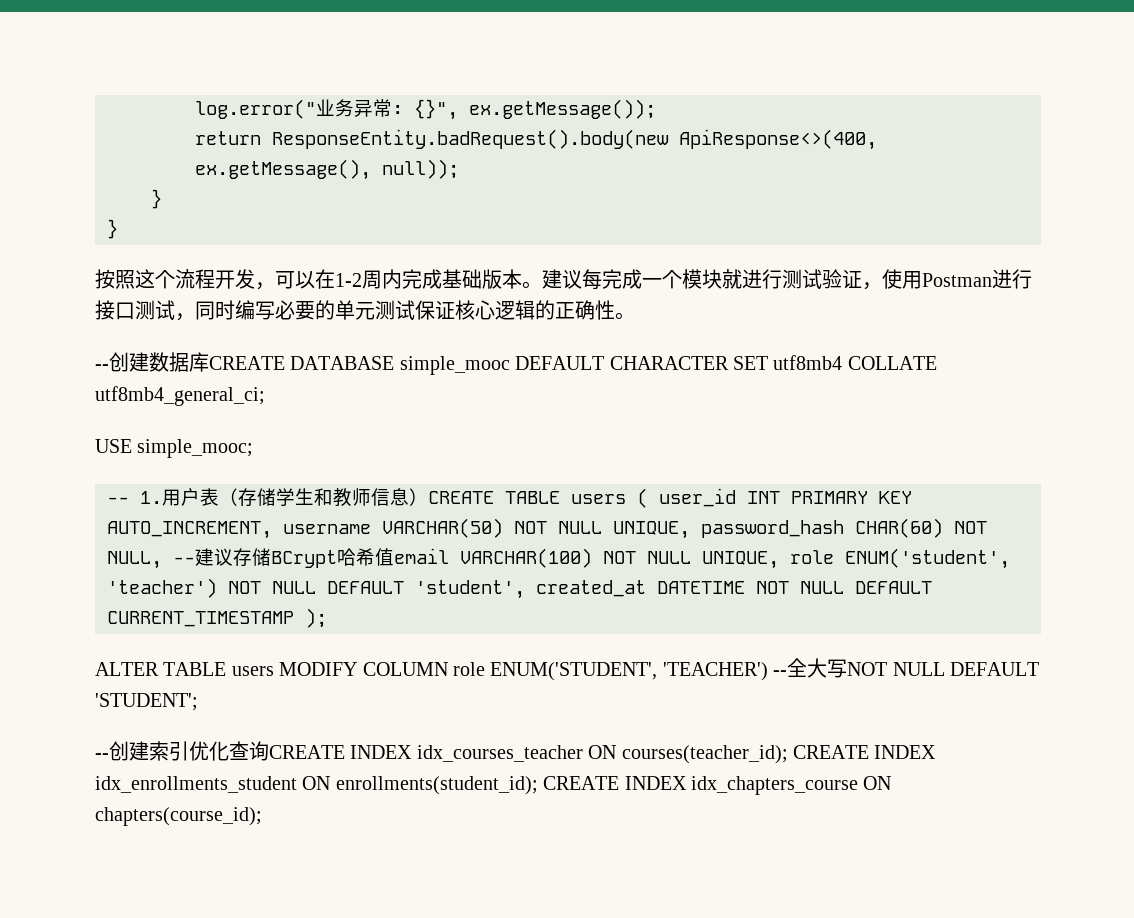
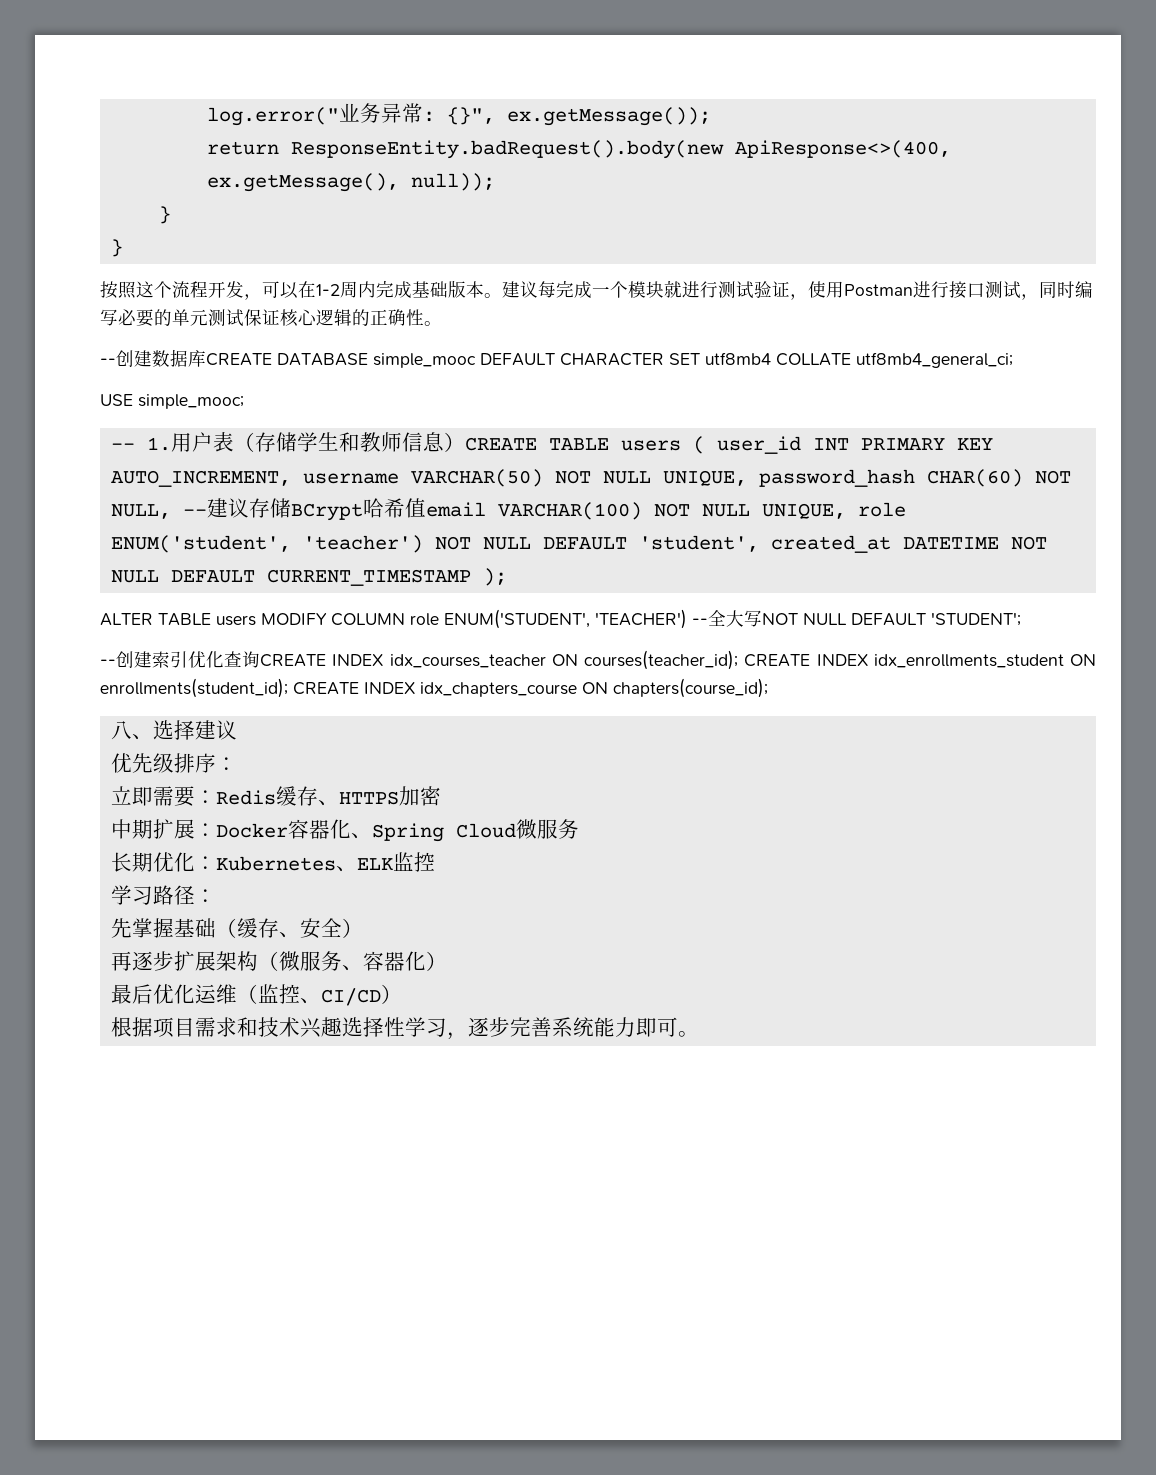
(262, 816) none -> [110,720,237,740] [110,753,237,773] [110,786,441,807] [110,819,579,842] [110,852,435,872] [110,885,216,905] [110,918,363,939] [110,951,447,971] [110,984,402,1006] [110,1017,699,1040] // 八、选择建议 // 优先级排序： // 立即需要：Redis缓存、HTTPS加密 // 中期扩展：Docker容器化、Spring Cloud微服务 // 长期优化：Kubernetes、ELK监控 // 学习路径： // 先掌握基础（缓存、安全） // 再逐步扩展架构（微服务、容器化） // 最后优化运维（监控、CI/CD） // 根据项目需求和技术兴趣选择性学习，逐步完善系统能力即可。

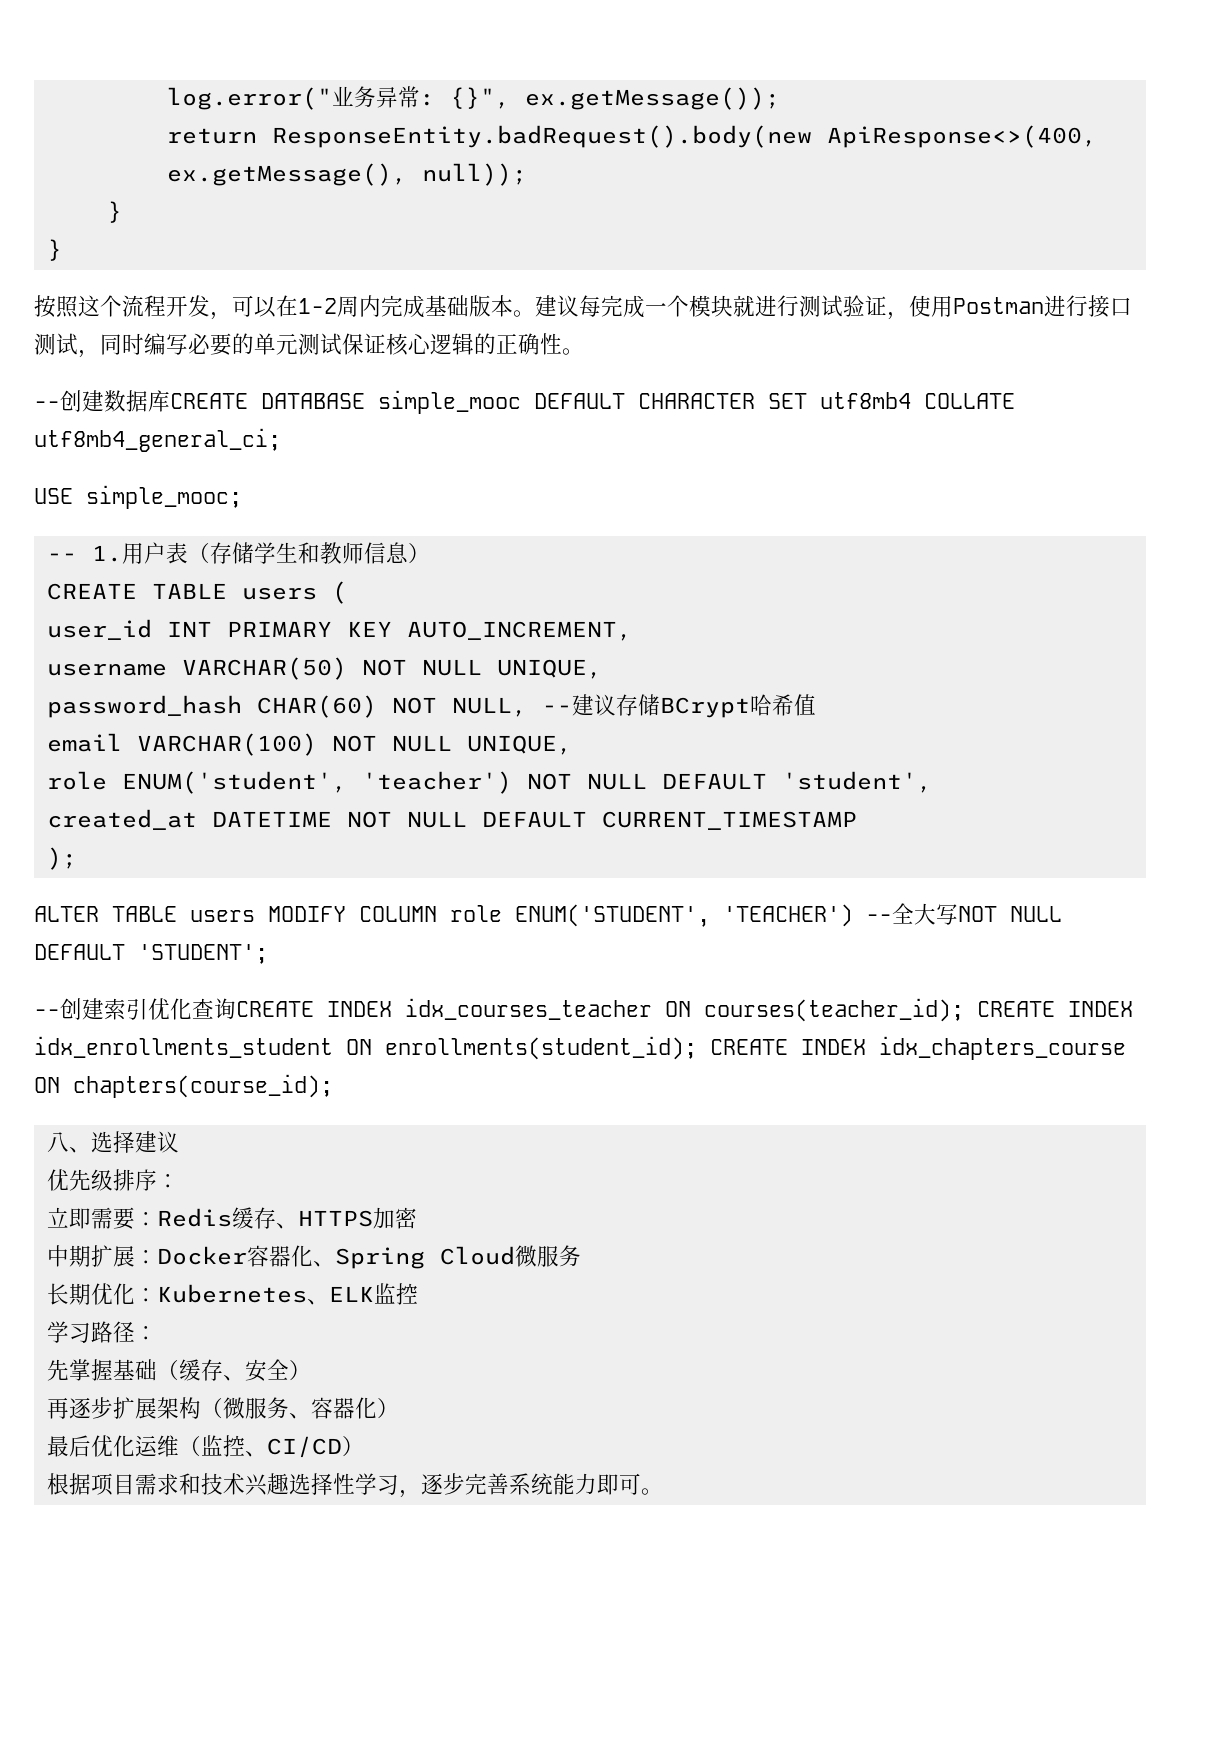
(465, 442) none -> (430, 553) //
(705, 445) none -> (347, 592) //
(291, 478) none -> (632, 631) //
(747, 478) none -> (602, 669) //
(426, 508) none -> (816, 705) //
(846, 511) none -> (572, 745) //
(759, 543) none -> (932, 782) //
(471, 577) none -> (857, 820) //

